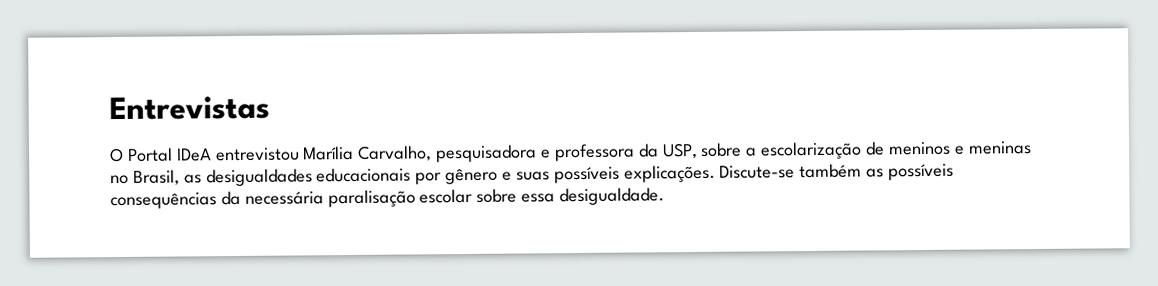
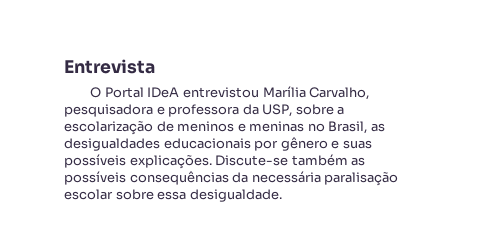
[109,95,270,121] Entrevistas -> [64,59,155,74] Entrevista

